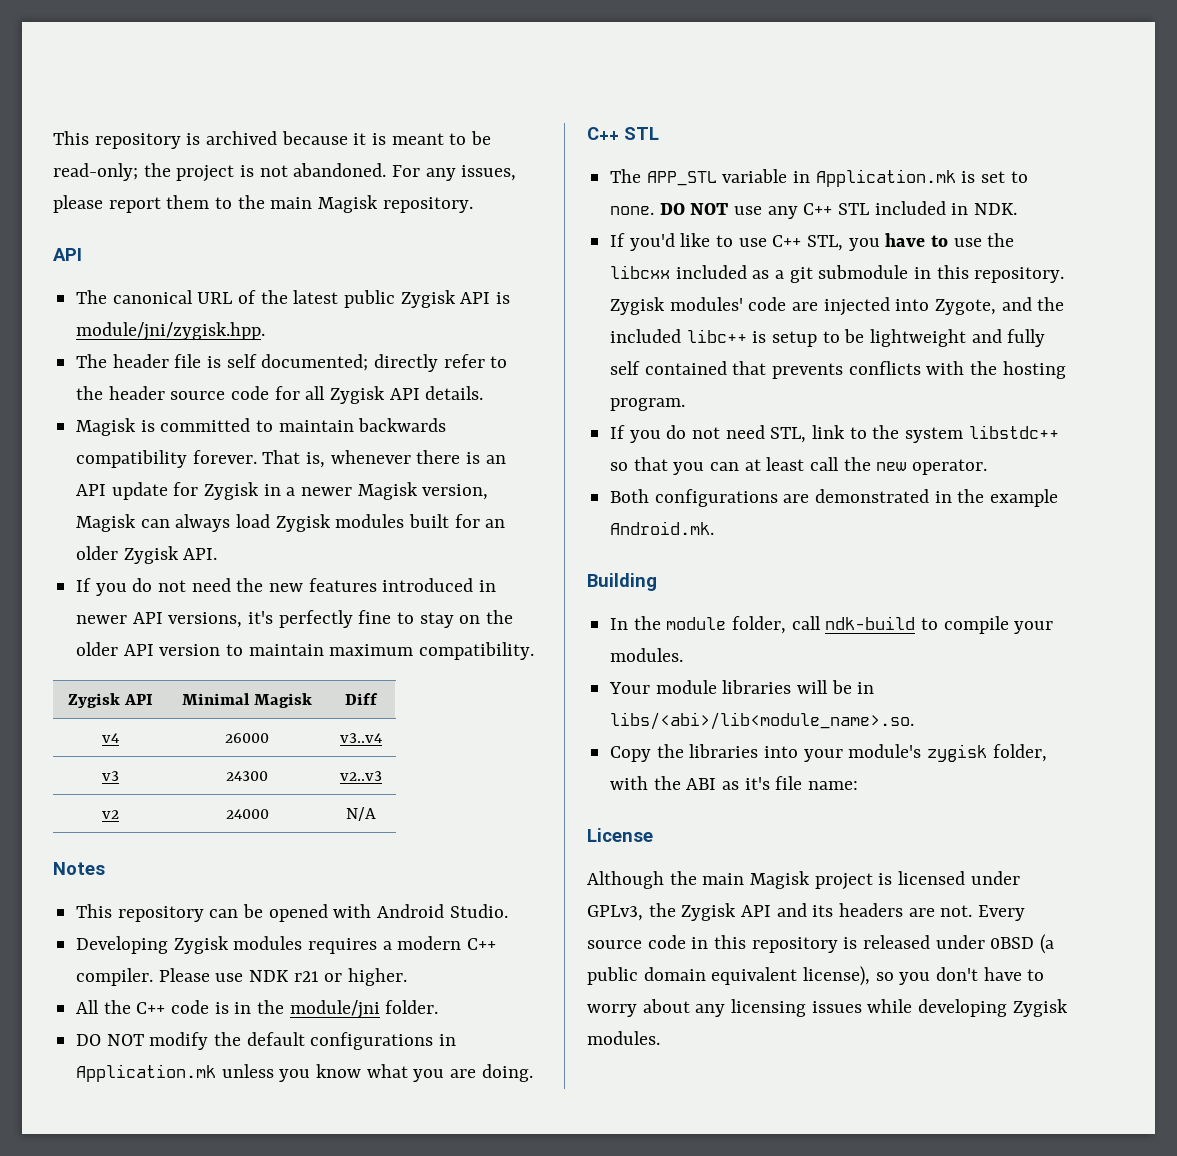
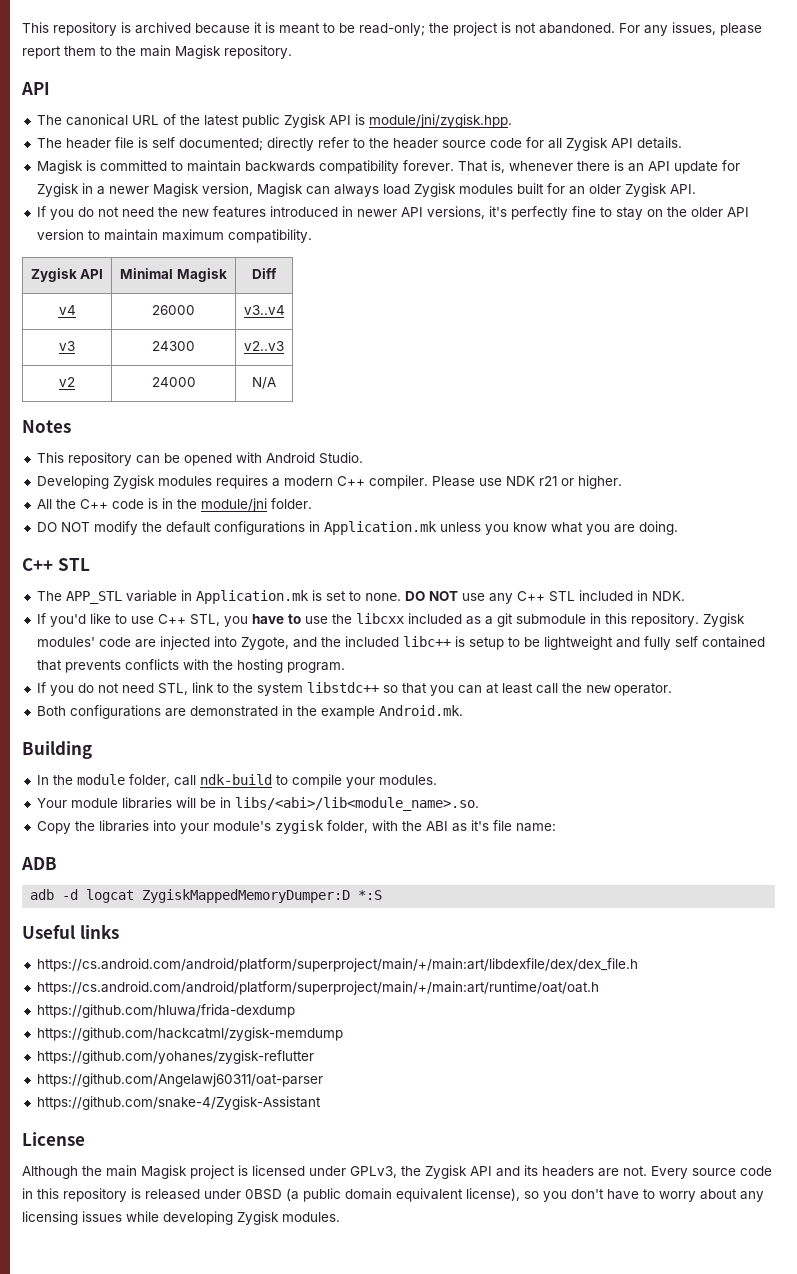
(859, 785) none -> [21,857,57,870] [30,889,383,903] [22,924,119,939] [36,958,638,972] [36,981,599,995] [36,1004,295,1018] [36,1027,343,1041] [36,1050,314,1064] [36,1073,323,1087] [36,1096,321,1110] // ADB // adb -d logcat ZygiskMappedMemoryDumper:D *:S // Useful links // https://cs.android.com/android/platform/superproject/main/+/main:art/libdexfile/dex/dex_file.h // https://cs.android.com/android/platform/superproject/main/+/main:art/runtime/oat/oat.h // https://github.com/hluwa/frida-dexdump // https://github.com/hackcatml/zygisk-memdump // https://github.com/yohanes/zygisk-reflutter // https://github.com/Angelawj60311/oat-parser // https://github.com/snake-4/Zygisk-Assistant

